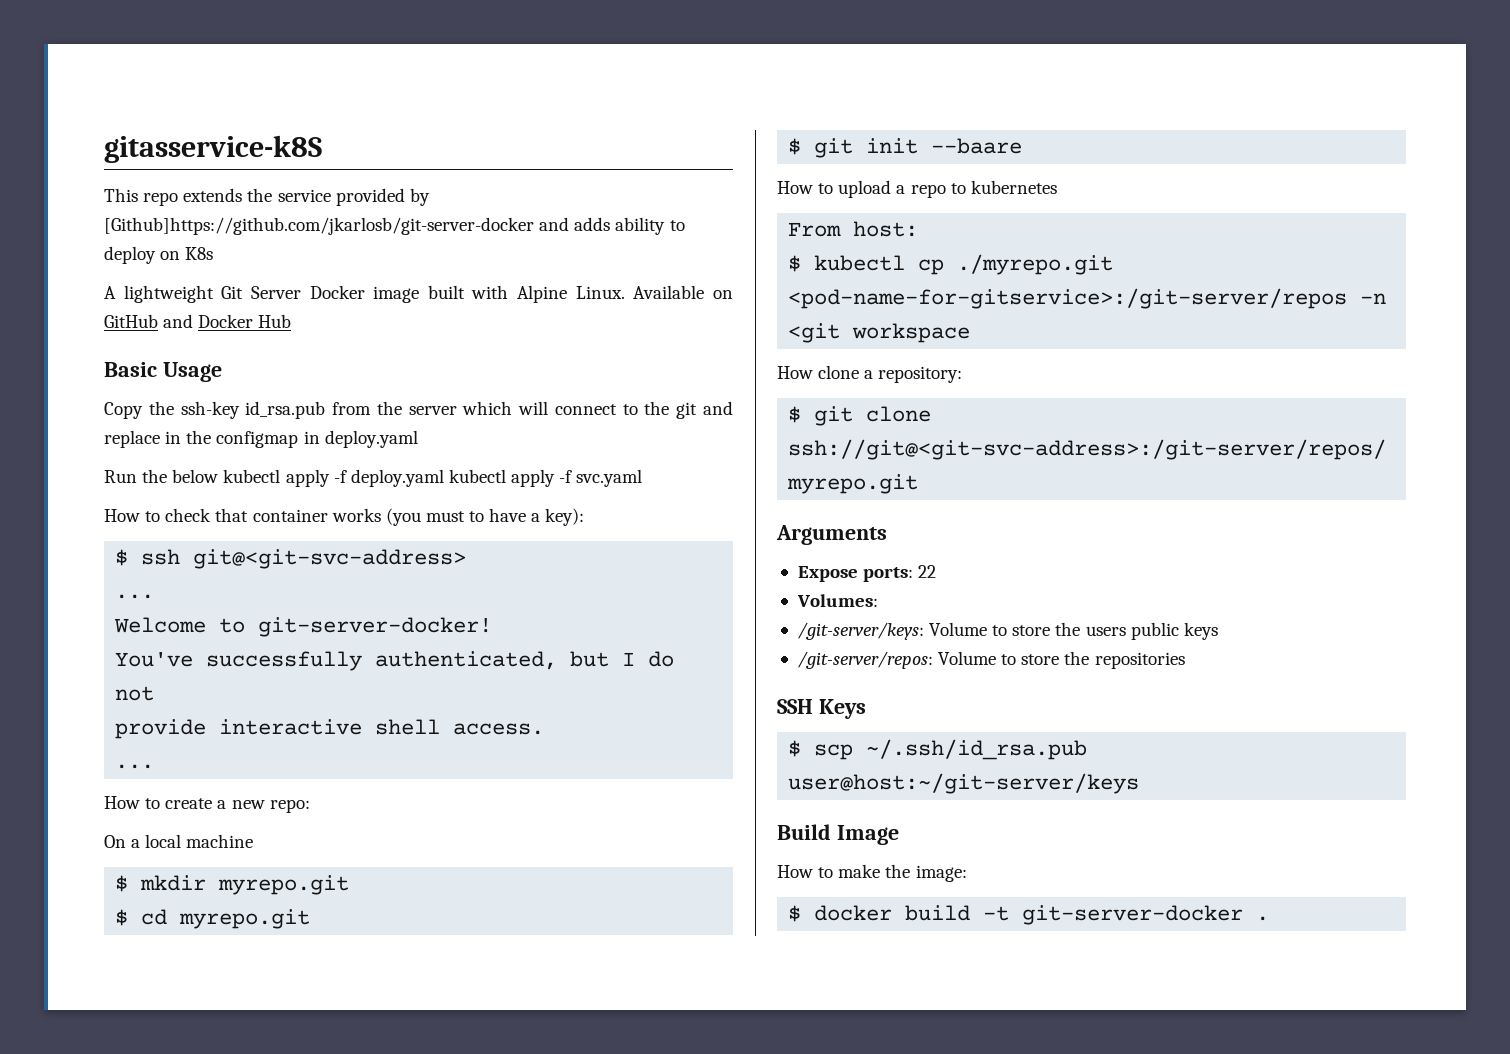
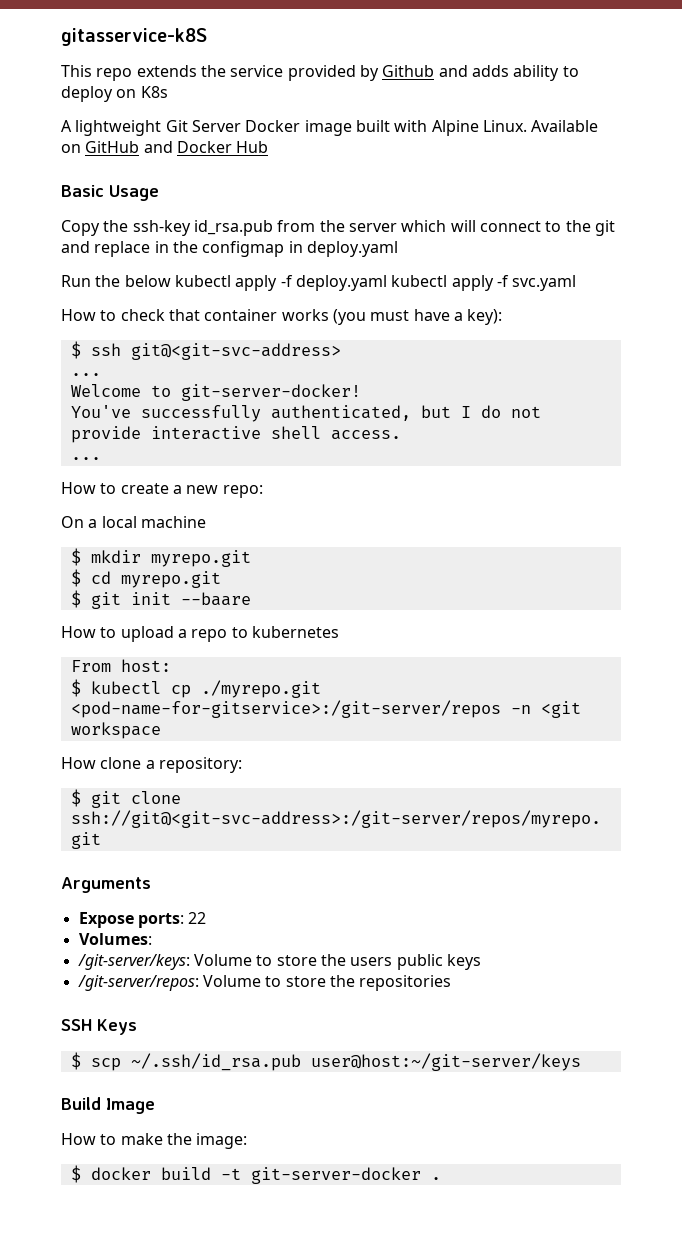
[104,217,534,235] [Github]https://github.com/jkarlosb/git-server-docker -> [382,65,435,77] Github
[469,511,485,522] to -> (410, 315) none

